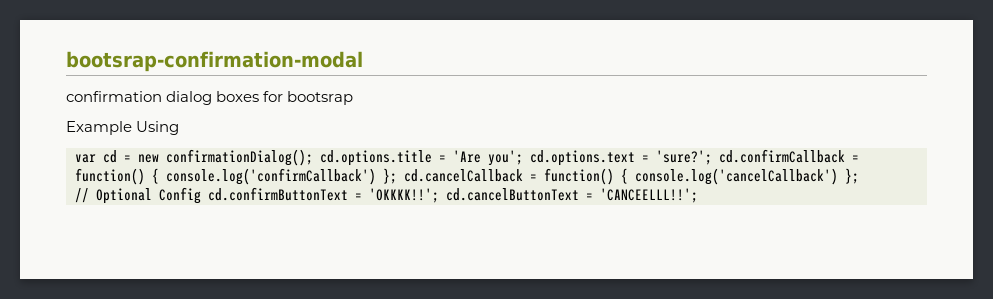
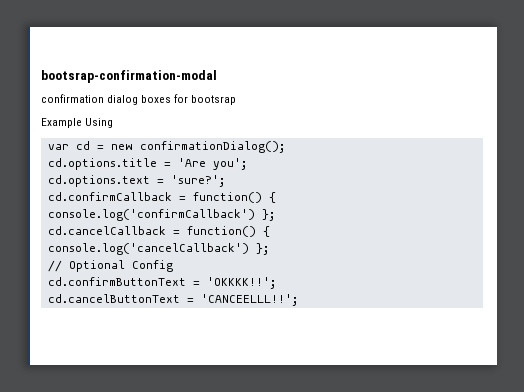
(313, 157) none -> (285, 147) //
(523, 158) none -> (247, 164) //
(712, 157) none -> (225, 181) //
(397, 176) none -> (275, 215) //
(201, 195) none -> (173, 266) //
(439, 195) none -> (276, 283) //

